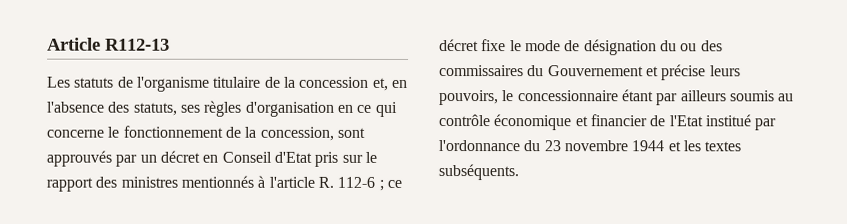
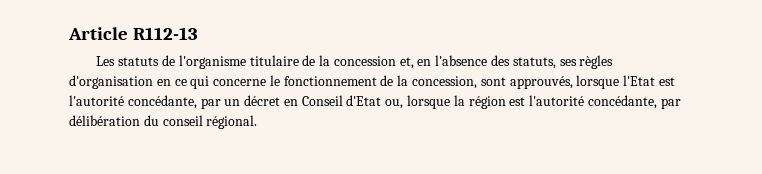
[46,150,112,167] approuvés -> [509,75,675,89] [69,95,197,109] approuvés, lorsque l'Etat est l'autorité concédante,
[314,151,377,167] [46,175,402,192] [439,39,723,56] [439,64,741,81] [439,89,795,106] [438,114,777,131] [438,140,742,152] [438,164,519,181] pris sur le rapport des ministres mentionnés à l'article R. 112-6 ; ce décret fixe le mode de désignation du ou des commissaires du Gouvernement et précise leurs pouvoirs, le concessionnaire étant par ailleurs soumis au contrôle économique et financier de l'Etat institué par l'ordonnance du 23 novembre 1944 et les textes subséquents. -> [385,95,681,109] [69,115,258,129] ou, lorsque la région est l'autorité concédante, par délibération du conseil régional.

